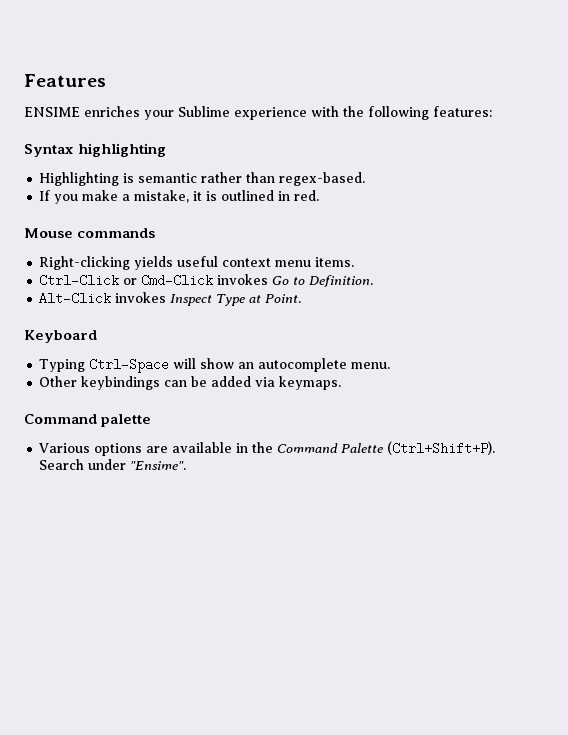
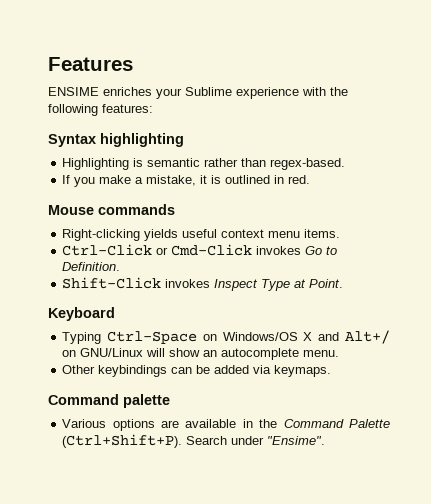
[39,292,112,305] Alt-Click -> [62,277,162,289] Shift-Click
(170, 365) none -> [202,330,390,344] [62,348,144,357] on Windows/OS X and Alt+/ on GNU/Linux

